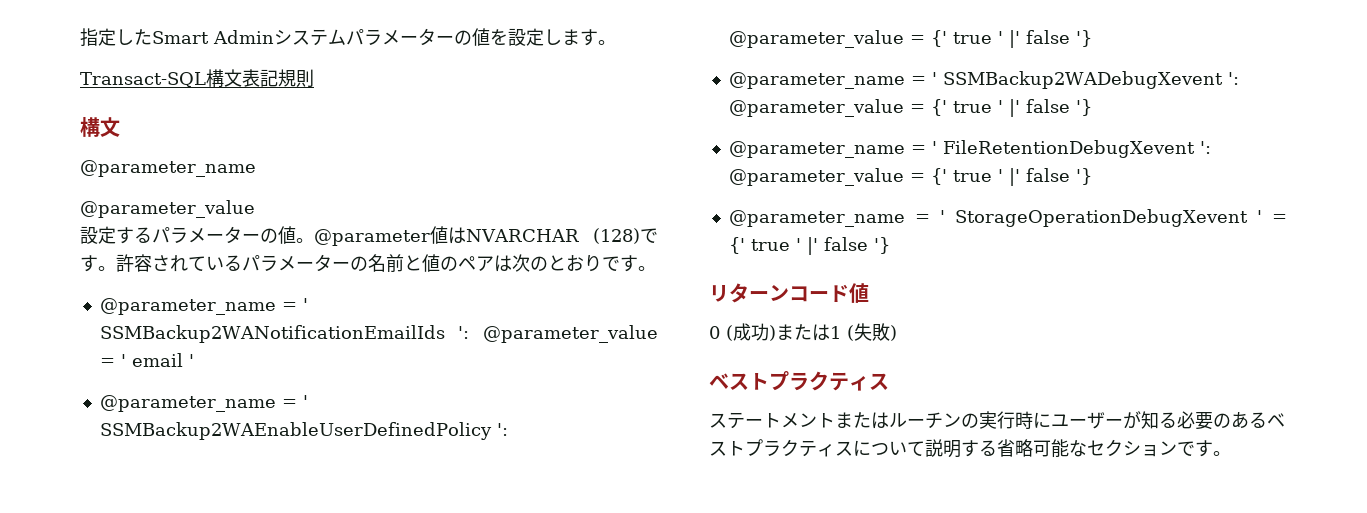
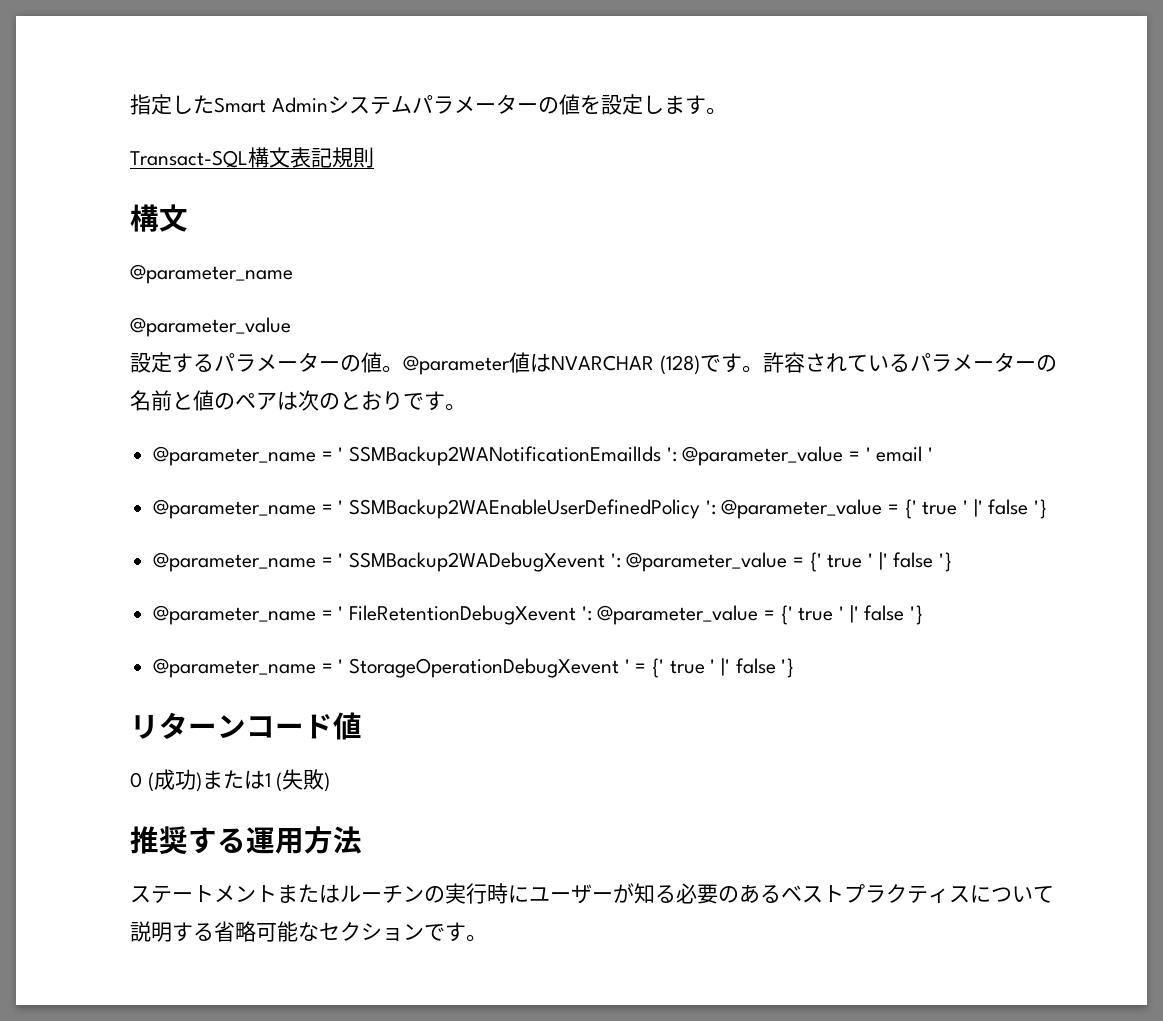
[709,371,889,391] ベストプラクティス -> [130,826,362,854] 推奨する運用方法

